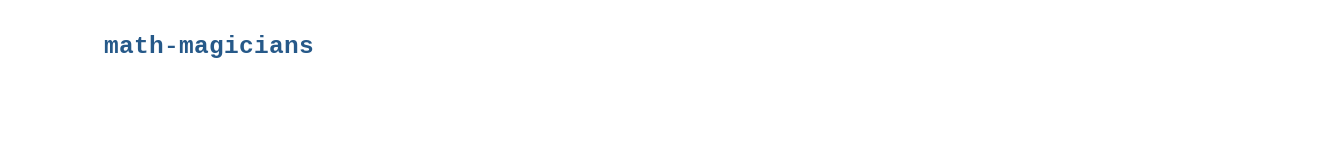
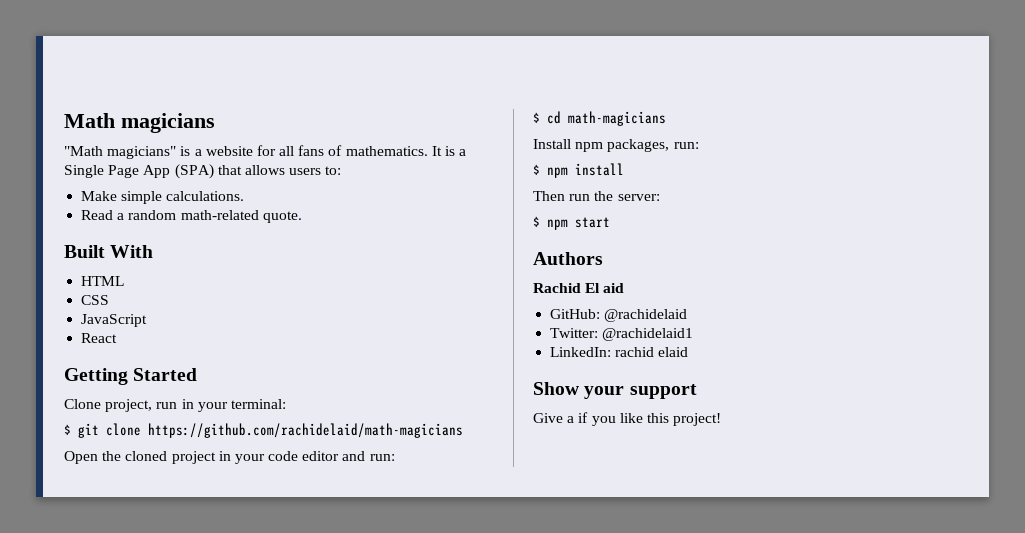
[104,35,314,58] math-magicians -> [64,113,215,133] [64,145,467,159] [64,164,342,179] [81,191,245,204] [81,210,302,223] [64,245,154,258] [81,276,125,286] [81,295,110,305] [81,314,148,327] [81,333,118,343] [64,368,198,385] [64,399,286,412] [64,423,463,438] [64,451,395,464] [533,111,666,126] [533,139,699,152] [533,163,624,178] [533,191,660,201] [533,216,610,230] [533,252,603,265] [533,283,625,293] [550,309,688,322] [550,328,694,341] [550,347,689,357] [533,382,697,399] [533,412,722,426] Math magicians // "Math magicians" is a website for all fans of mathematics. It is a Single Page App (SPA) that allows users to: // Make simple calculations. // Read a random math-related quote. // Built With // HTML // CSS // JavaScript // React // Getting Started // Clone project, run in your terminal: // $ git clone https://github.com/rachidelaid/math-magicians // Open the cloned project in your code editor and run: // $ cd math-magicians // Install npm packages, run: // $ npm install // Then run the server: // $ npm start // Authors // Rachid El aid // GitHub: @rachidelaid // Twitter: @rachidelaid1 // LinkedIn: rachid elaid // Show your support // Give a if you like this project!

